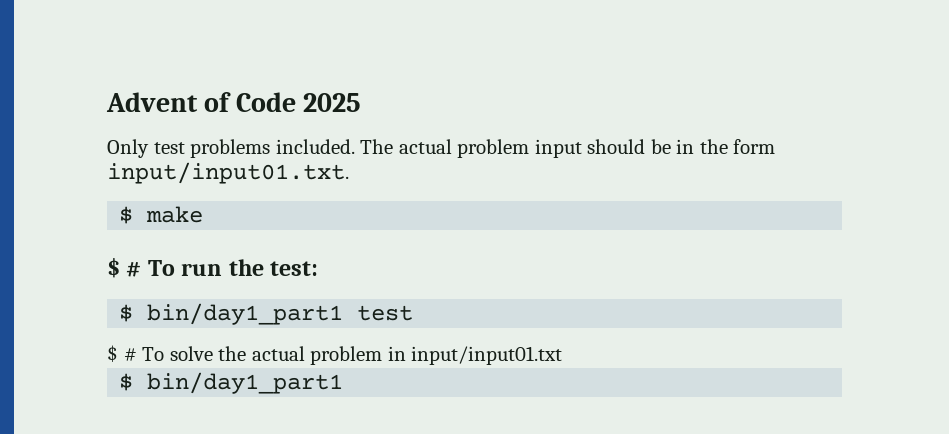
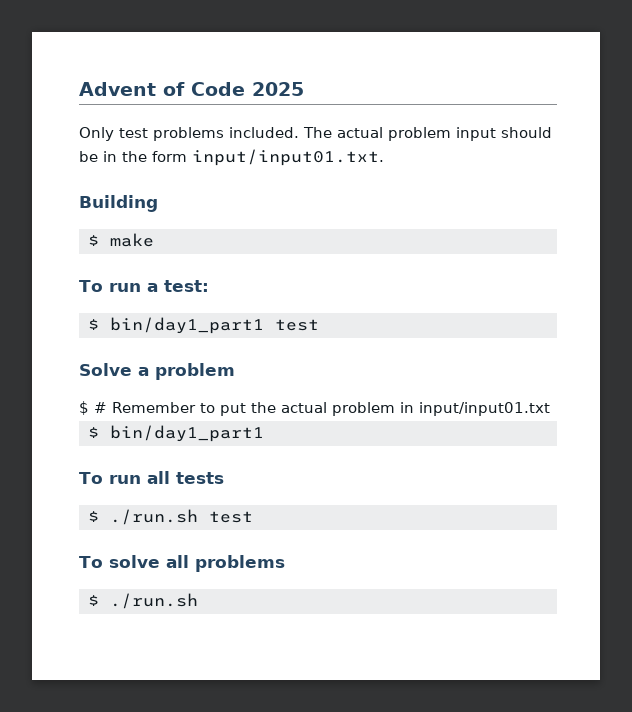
(349, 173) none -> [79,195,158,212] // Building
[107,257,264,278] $ # To run the -> [79,280,158,292] To run a
[107,345,213,362] // $ # To solve -> [79,363,235,380] [79,401,246,416] // Solve a problem // $ # Remember to put
(344, 383) none -> [79,471,224,484] [88,509,253,525] [79,555,285,572] [88,593,198,609] // To run all tests // $ ./run.sh test // To solve all problems // $ ./run.sh

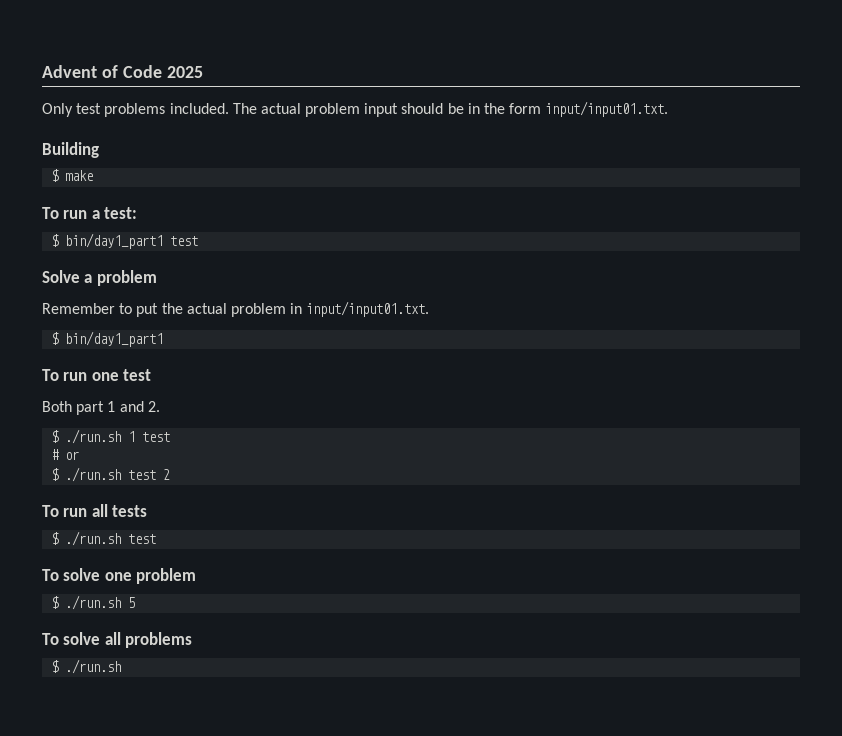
[79,401,107,415] $ # -> (157, 278) none
[419,402,550,416] [88,425,264,442] input/input01.txt // $ bin/day1_part1 -> [306,301,430,317] [51,331,164,347] [42,369,152,381] [42,401,160,415] [51,429,171,444] [51,449,80,460] [51,467,171,482] input/input01.txt. // $ bin/day1_part1 // To run one test // Both part 1 and 2. // $ ./run.sh 1 test // # or // $ ./run.sh test 2
(253, 517) none -> [42,568,197,584] [51,595,136,610] // To solve one problem // $ ./run.sh 5

